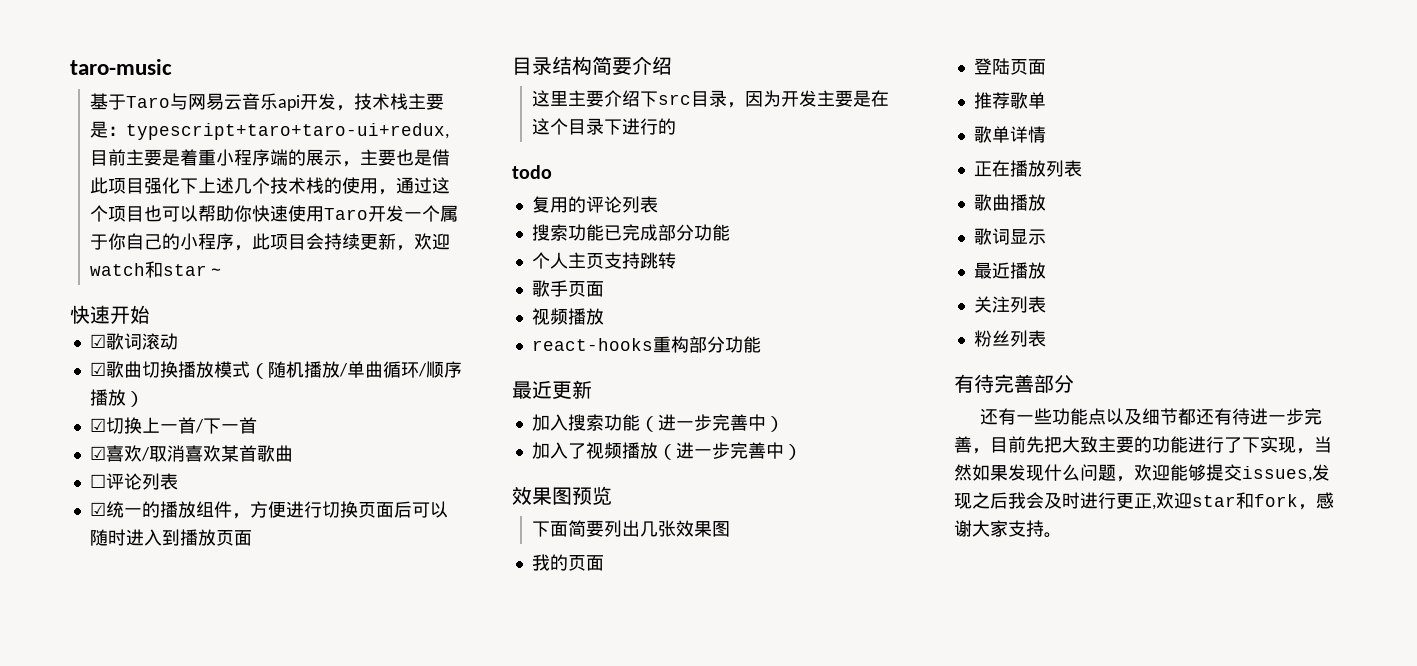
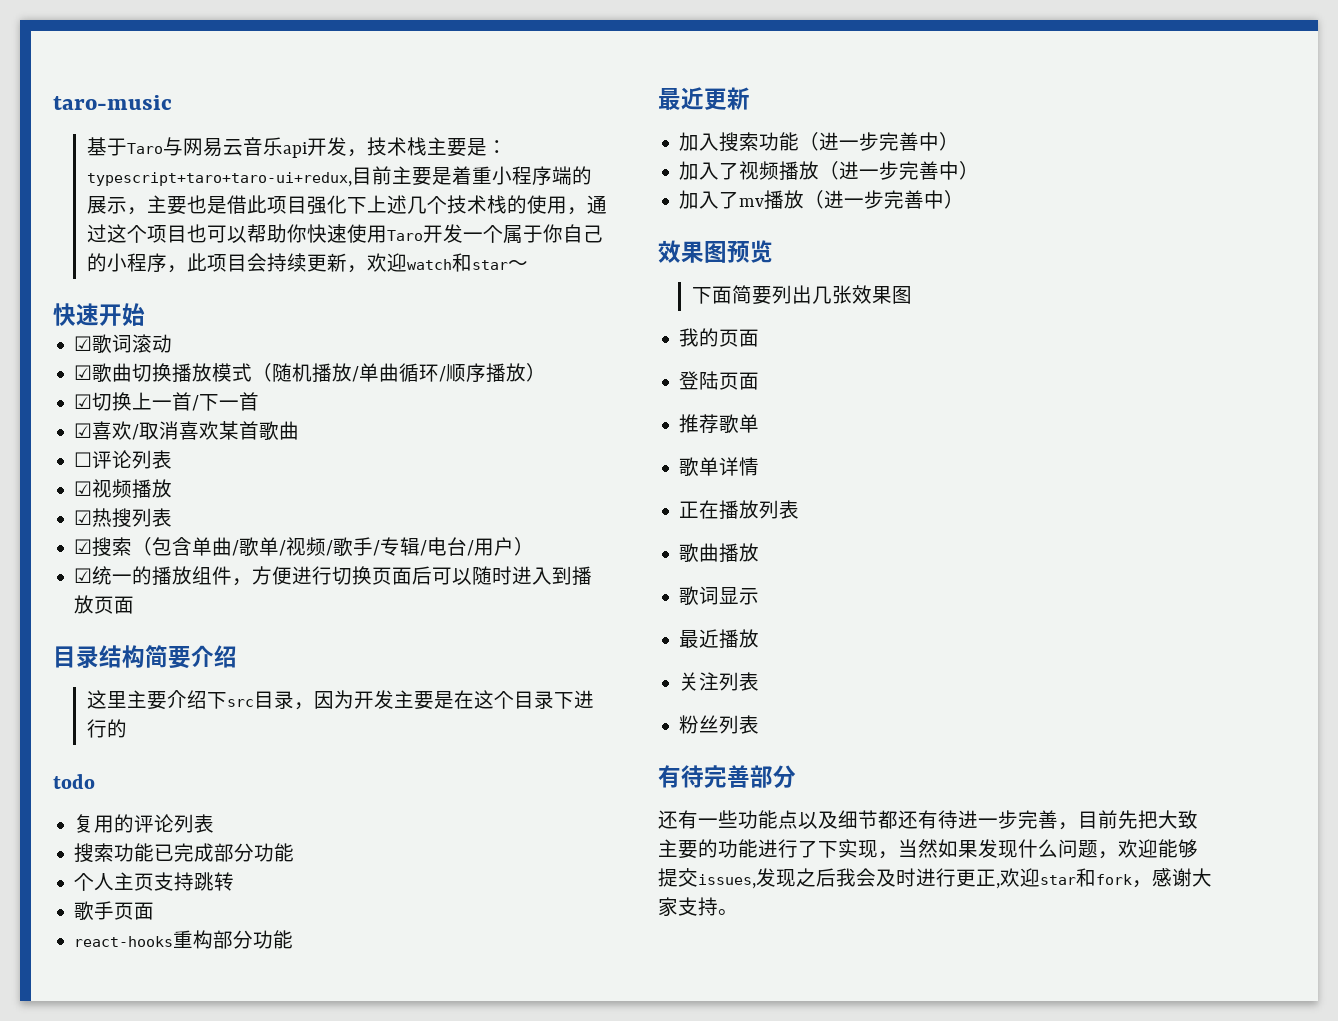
(178, 481) none -> [74,479,173,499] [74,508,173,528] [74,537,535,557] // ☑视频播放 // ☑热搜列表 // ☑搜索（包含单曲/歌单/视频/歌手/专辑/电台/用户）
[531,308,604,325] // 视频播放 -> (155, 911) none
(802, 452) none -> [679,190,965,210] // 加入了mv播放（进一步完善中）

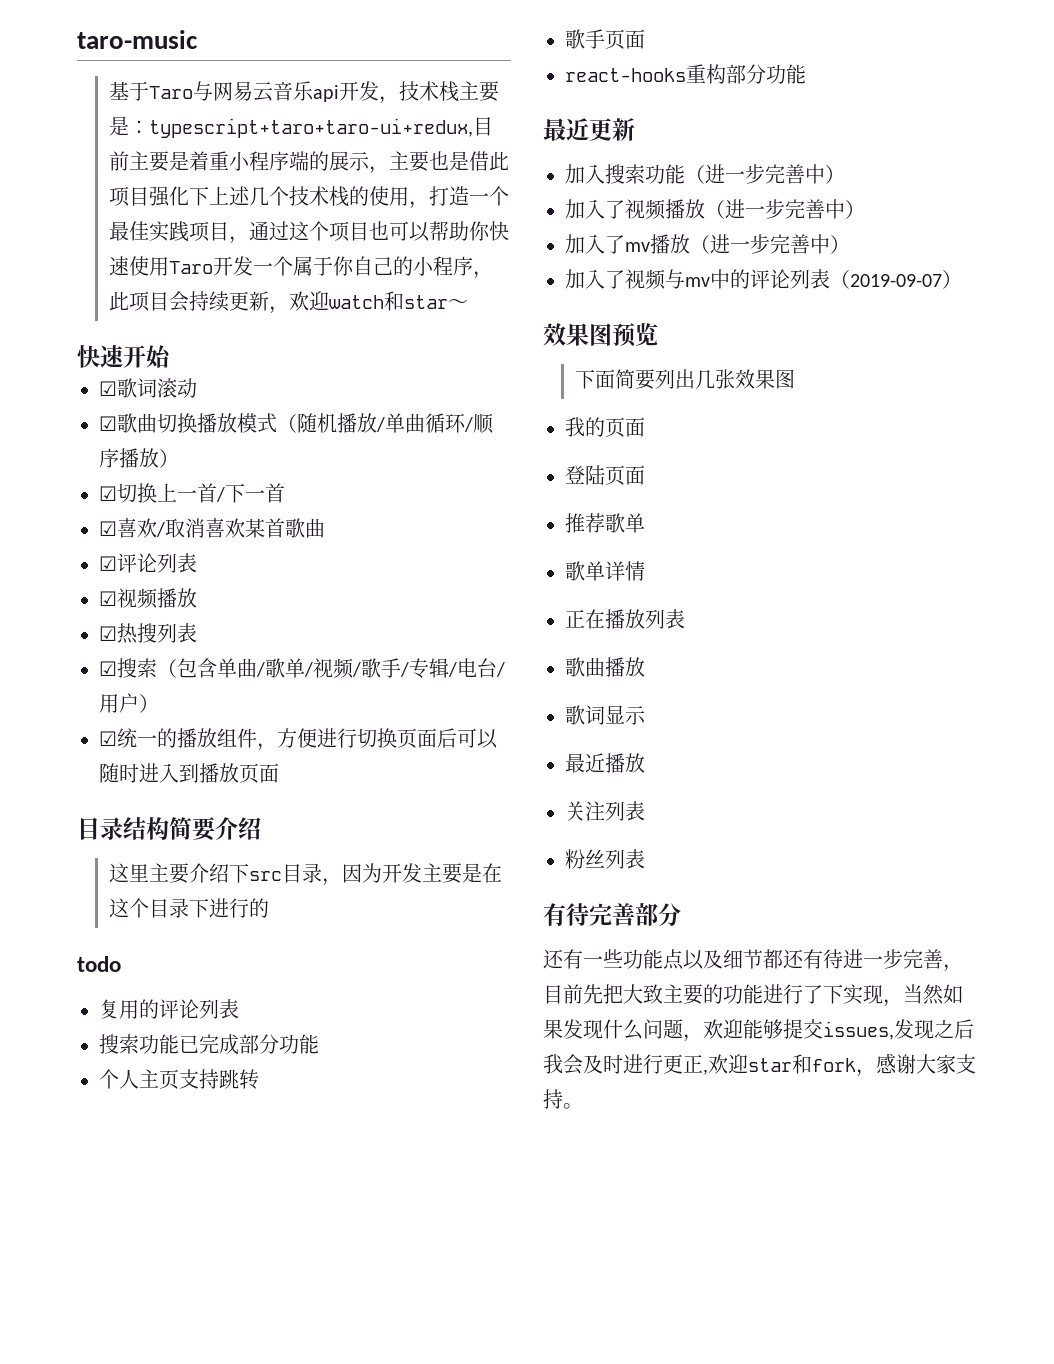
(587, 211) none -> [429,186,510,206] [109,221,250,244] 打造一个最佳实践项目，
[74,452,93,467] ☐ -> [99,556,117,571] ☑
(965, 199) none -> [565,269,962,290] // 加入了视频与mv中的评论列表（2019-09-07）

